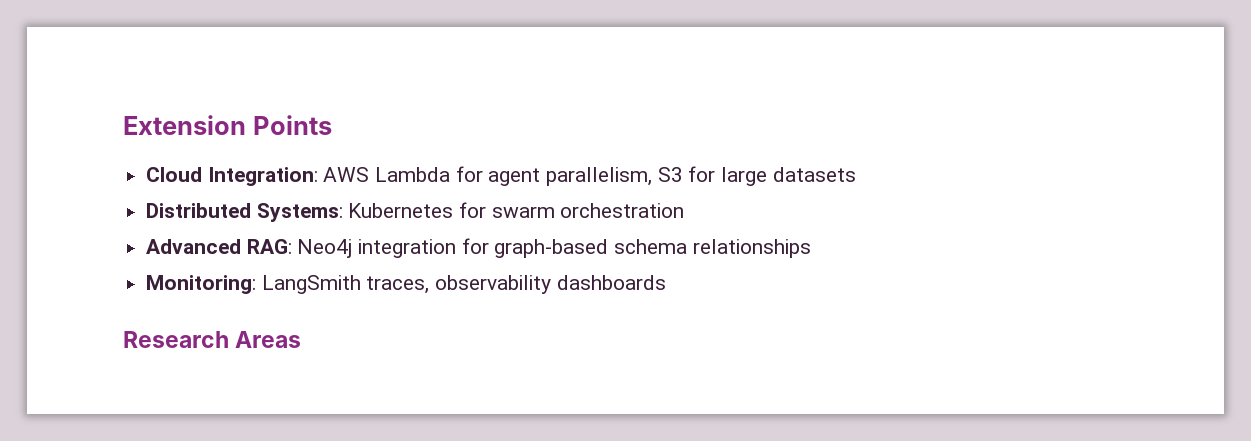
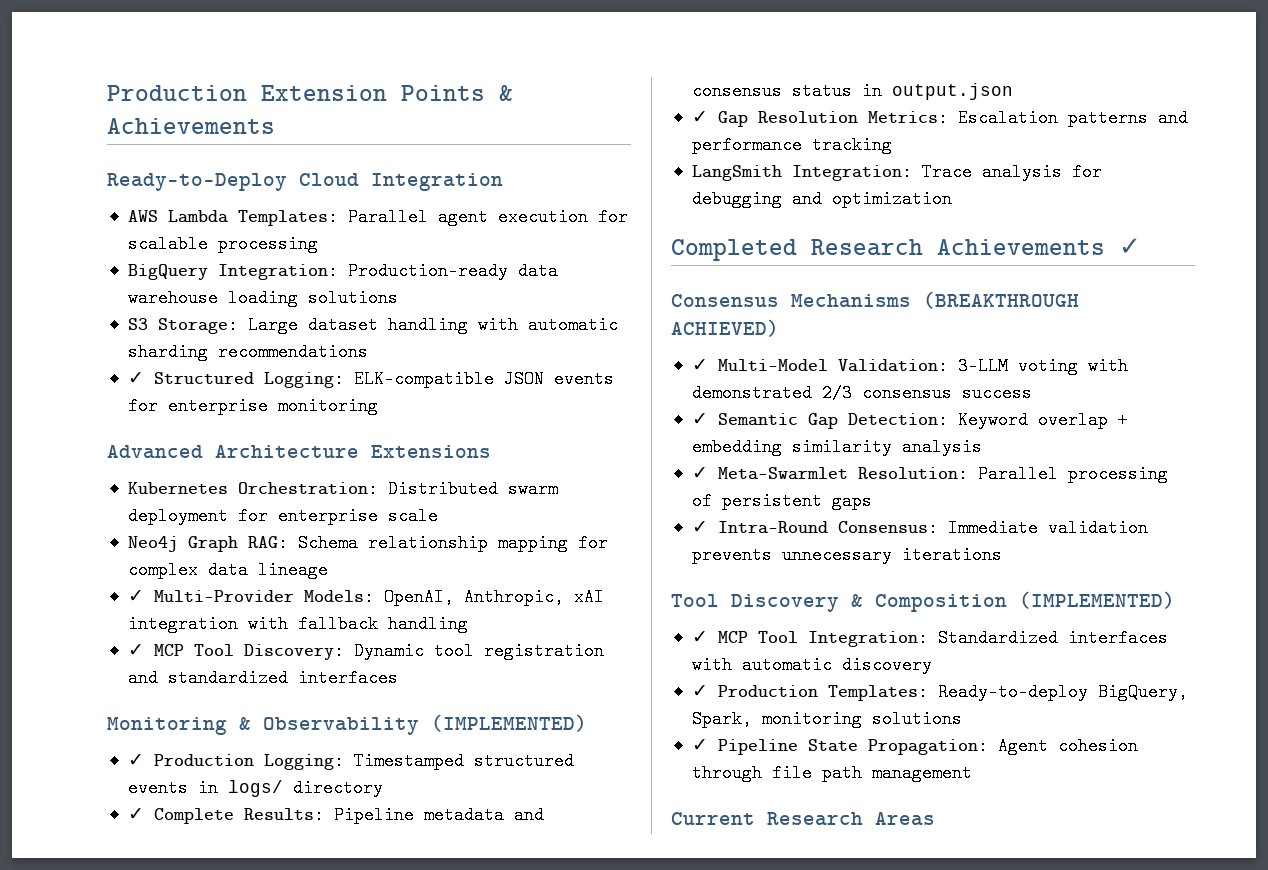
(123, 125) none -> [107,85,247,101] Production
[146,166,856,186] [146,202,685,222] [146,238,811,258] [146,275,666,294] // Cloud Integration: AWS Lambda for agent parallelism, S3 for large datasets // Distributed Systems: Kubernetes for swarm orchestration // Advanced RAG: Neo4j integration for graph-based schema relationships // Monitoring: LangSmith traces, observability dashboards // -> [499,85,513,101] [107,118,275,134] [107,173,503,191] [127,208,628,226] [127,235,318,253] [127,262,558,280] [127,289,398,307] [127,316,618,334] [127,343,368,361] [127,370,614,388] [127,397,378,415] [107,445,491,459] [127,480,558,498] [127,507,438,525] [127,534,608,552] [127,561,328,579] [127,588,604,606] [127,615,468,633] [127,642,604,660] [127,669,398,687] [107,714,587,735] [127,752,574,770] [127,779,383,797] [127,806,544,824] [691,82,1013,100] [691,109,1188,127] [691,136,892,154] [691,163,1102,181] [691,190,952,208] [671,238,1141,261] [671,291,1079,309] [671,319,779,337] [691,357,1128,375] [691,384,1032,402] [691,411,1128,429] [691,438,982,456] [691,465,1168,483] [691,492,872,510] [691,519,1148,537] [691,546,1002,564] [671,591,1175,612] [691,629,1168,647] [691,656,932,674] [691,683,1188,701] [691,710,962,728] [691,737,1138,755] [691,764,972,782] [671,812,755,825] & Achievements // Ready-to-Deploy Cloud Integration // AWS Lambda Templates: Parallel agent execution for scalable processing // BigQuery Integration: Production-ready data warehouse loading solutions // S3 Storage: Large dataset handling with automatic sharding recommendations // ✓ Structured Logging: ELK-compatible JSON events for enterprise monitoring // Advanced Architecture Extensions // Kubernetes Orchestration: Distributed swarm deployment for enterprise scale // Neo4j Graph RAG: Schema relationship mapping for complex data lineage // ✓ Multi-Provider Models: OpenAI, Anthropic, xAI integration with fallback handling // ✓ MCP Tool Discovery: Dynamic tool registration and standardized interfaces // Monitoring & Observability (IMPLEMENTED) // ✓ Production Logging: Timestamped structured events in logs/ directory // ✓ Complete Results: Pipeline metadata and consensus status in output.json // ✓ Gap Resolution Metrics: Escalation patterns and performance tracking // LangSmith Integration: Trace analysis for debugging and optimization // Completed Research Achievements ✓ // Consensus Mechanisms (BREAKTHROUGH ACHIEVED) // ✓ Multi-Model Validation: 3-LLM voting with demonstrated 2/3 consensus success // ✓ Semantic Gap Detection: Keyword overlap + embedding similarity analysis // ✓ Meta-Swarmlet Resolution: Parallel processing of persistent gaps // ✓ Intra-Round Consensus: Immediate validation prevents unnecessary iterations // Tool Discovery & Composition (IMPLEMENTED) // ✓ MCP Tool Integration: Standardized interfaces with automatic discovery // ✓ Production Templates: Ready-to-deploy BigQuery, Spark, monitoring solutions // ✓ Pipeline State Propagation: Agent cohesion through file path management // Current

